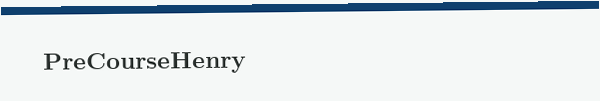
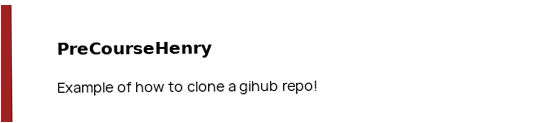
(247, 63) none -> [57,80,320,96] // Example of how to clone a gihub repo!

